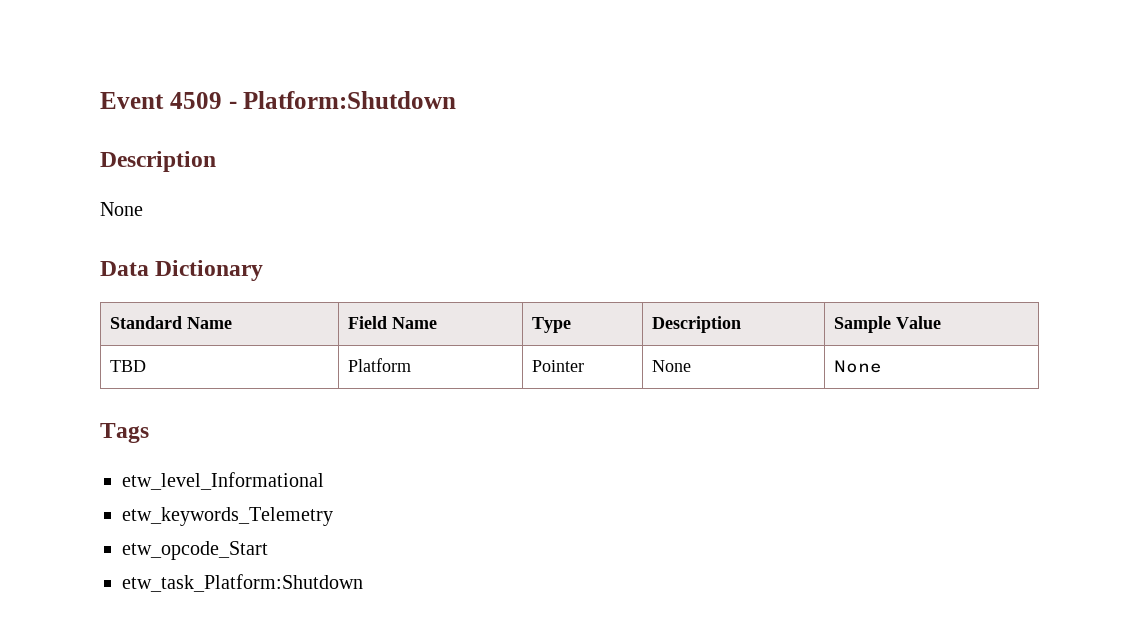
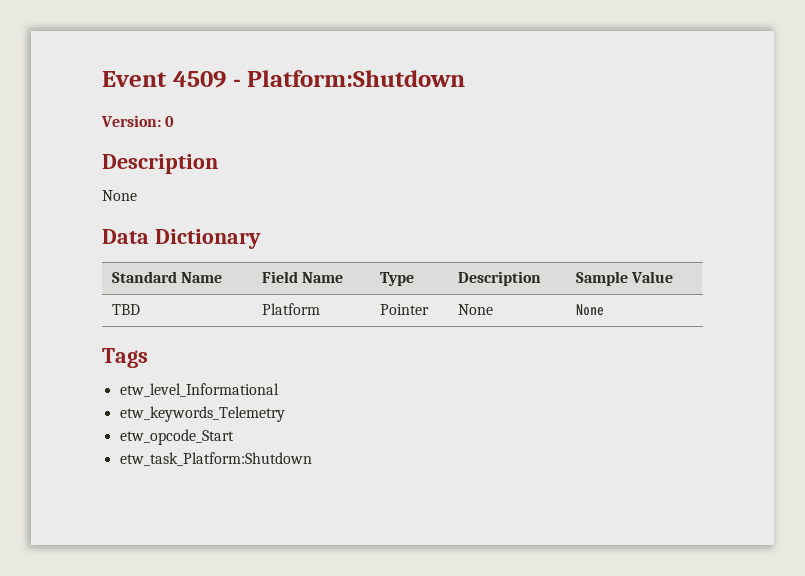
(457, 100) none -> [101,115,175,127] // Version: 0

